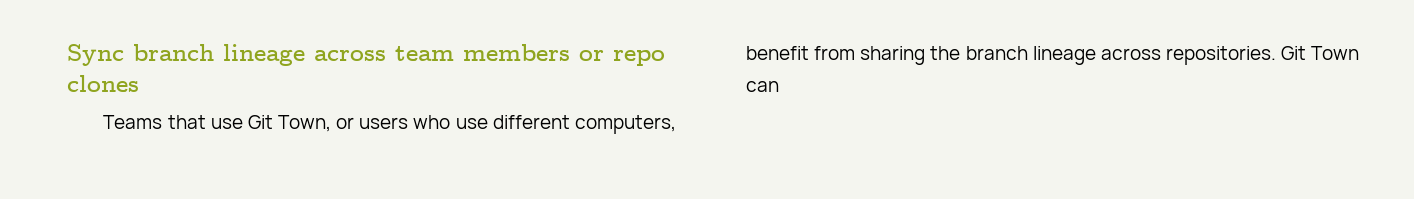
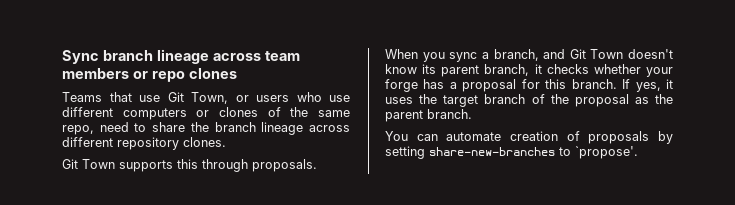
[574,115,676,134] [746,46,1360,65] [746,81,779,92] computers, benefit from sharing the branch lineage across repositories. Git Town can -> [122,107,350,120] [62,122,350,135] [62,137,226,150] [62,159,317,172] [385,49,673,62] [385,64,673,77] [385,79,673,92] [385,94,673,107] [385,109,472,122] [385,131,673,144] [385,146,638,159] computers or clones of the same repo, need to share the branch lineage across different repository clones. // Git Town supports this through proposals. When you sync a branch, and Git Town doesn't know its parent branch, it checks whether your forge has a proposal for this branch. If yes, it uses the target branch of the proposal as the parent branch. // You can automate creation of proposals by setting share-new-branches to `propose'.

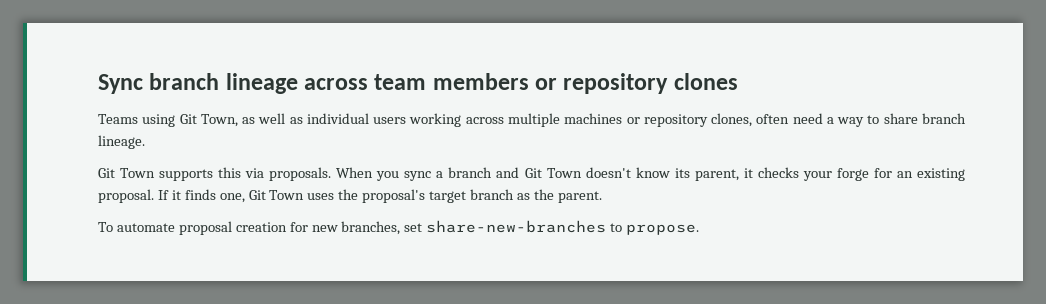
[151,71,185,82] repo -> [563,73,669,94] repository
[109,92,350,104] [62,107,350,120] [62,122,350,135] [62,137,226,150] that use Git Town, or users who use different computers or clones of the same repo, need to share the branch lineage across different repository clones. -> [142,113,966,127] [98,135,145,149] using Git Town, as well as individual users working across multiple machines or repository clones, often need a way to share branch lineage.
[202,159,248,172] through -> [245,168,265,178] via
[493,49,539,61] branch, -> [448,167,493,178] branch
[441,64,530,77] parent branch, -> [694,169,739,181] parent,
[593,64,641,74] whether -> (799, 172) none
[423,79,673,92] has a proposal for this branch. If yes, it -> [873,168,965,181] [98,189,305,203] for an existing proposal. If it finds one, Git Town
(438, 99) none -> [362,189,426,203] proposal's
[531,94,673,107] [385,109,472,122] [385,131,673,144] [385,146,425,159] of the proposal as the parent branch. // You can automate creation of proposals by setting -> [516,189,602,203] [98,221,423,235] as the parent. // To automate proposal creation for new branches, set
[575,146,638,159] `propose'. -> [626,224,700,235] propose.

